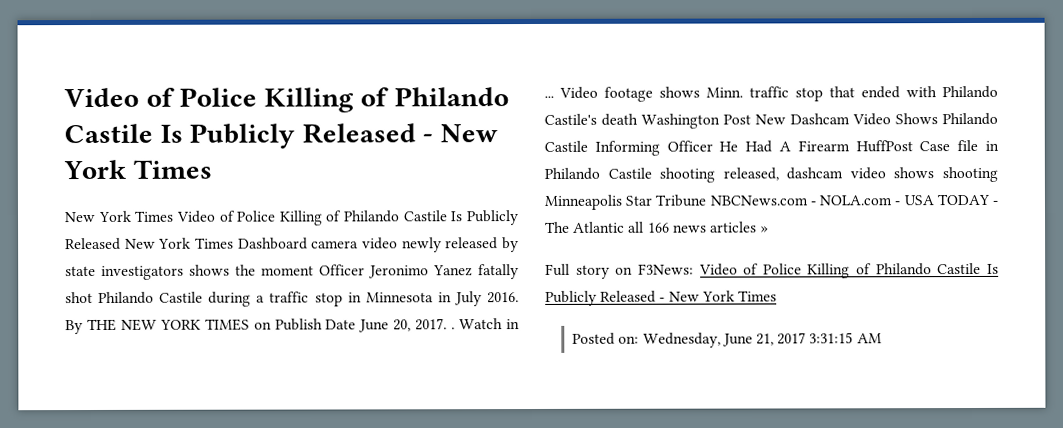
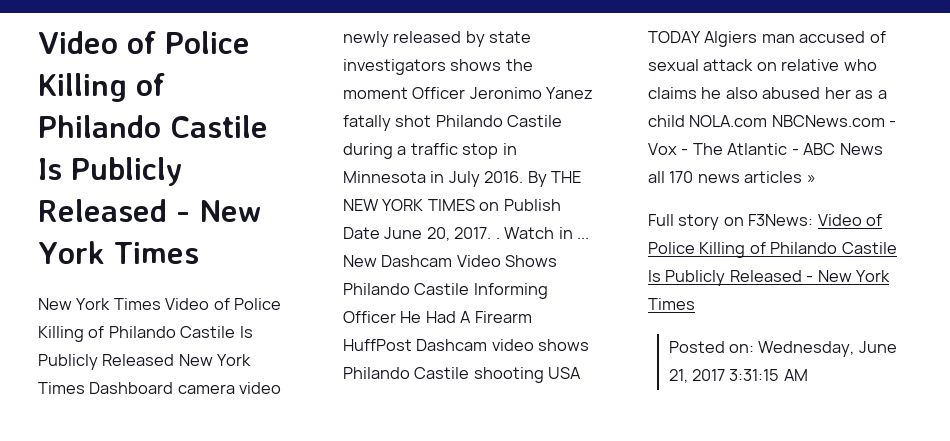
[559,85,998,102] [544,113,751,129] Video footage shows Minn. traffic stop that ended with Philando Castile's death Washington Post -> (590, 238) none
[919,139,1000,152] [544,166,998,183] [544,193,998,210] [545,221,670,233] Case file in Philando Castile shooting released, dashcam video shows shooting Minneapolis Star Tribune NBCNews.com - NOLA.com - USA TODAY - The Atlantic all 166 -> [416,339,590,351] [343,367,582,383] [648,31,886,47] [648,59,877,71] [648,87,887,99] [648,115,897,127] [648,143,883,155] [648,171,694,183] Dashcam video shows Philando Castile shooting USA TODAY Algiers man accused of sexual attack on relative who claims he also abused her as a child NOLA.com NBCNews.com - Vox - The Atlantic - ABC News all 170

